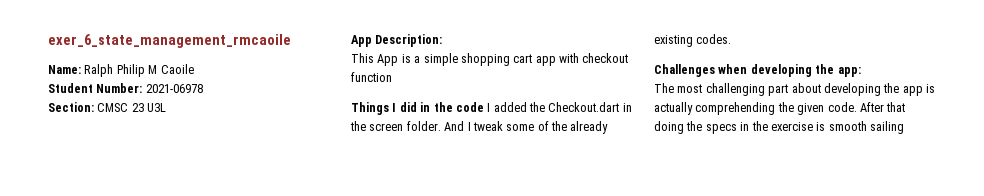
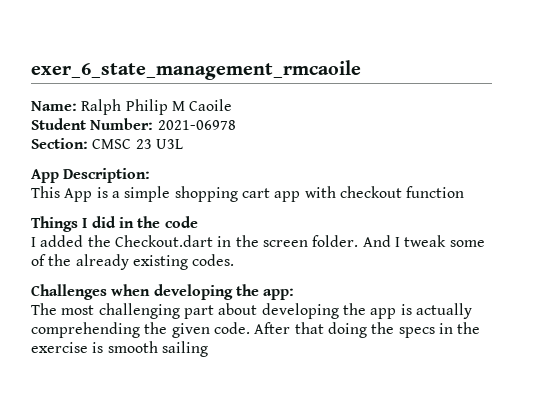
(484, 107) none -> (198, 222) //

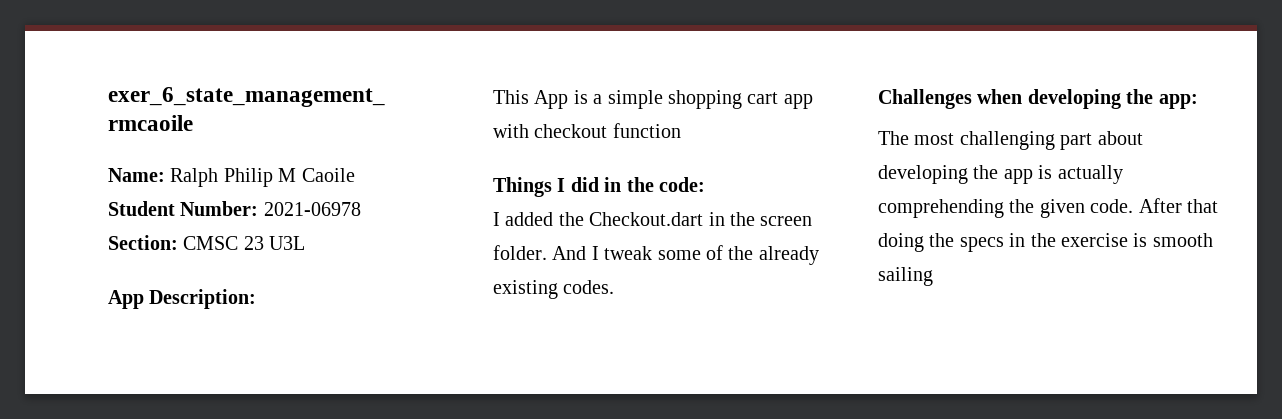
[164,216,198,228] code -> [659,177,705,192] code:

